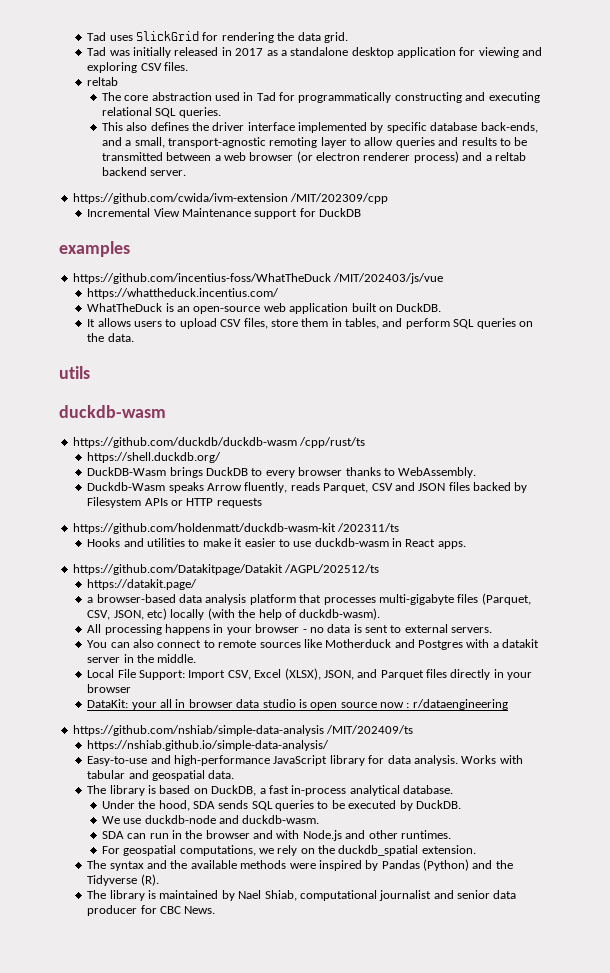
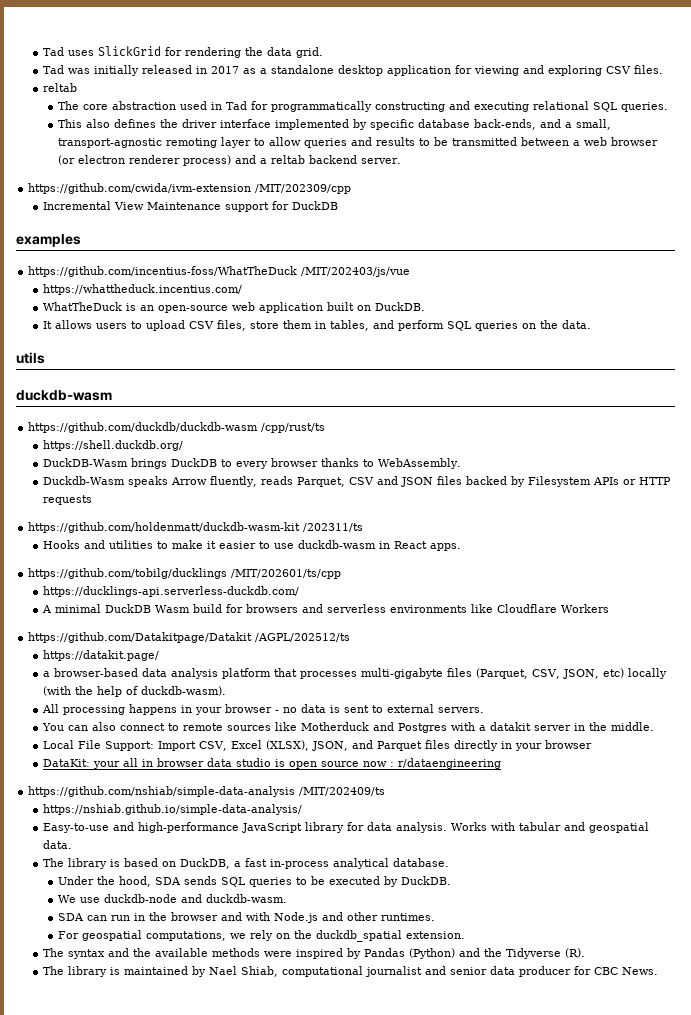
(466, 545) none -> [28,568,342,579] [42,586,299,597] [41,604,609,613] // https://github.com/tobilg/ducklings /MIT/202601/ts/cpp // https://ducklings-api.serverless-duckdb.com/ // A minimal DuckDB Wasm build for browsers and serverless environments like Cloudflare Workers

